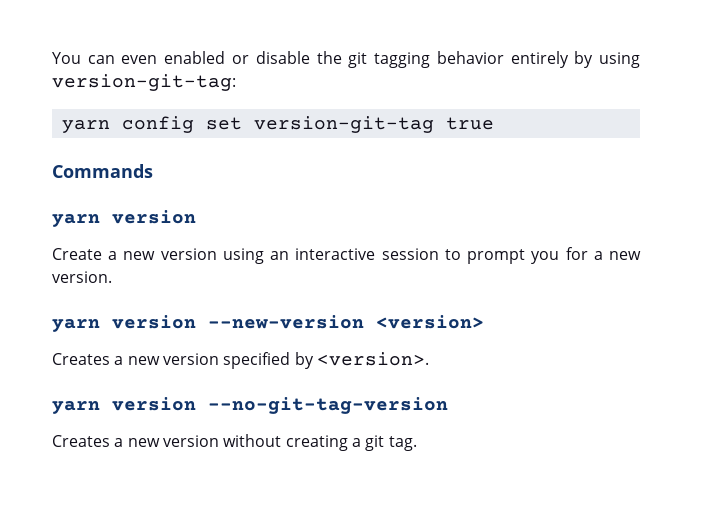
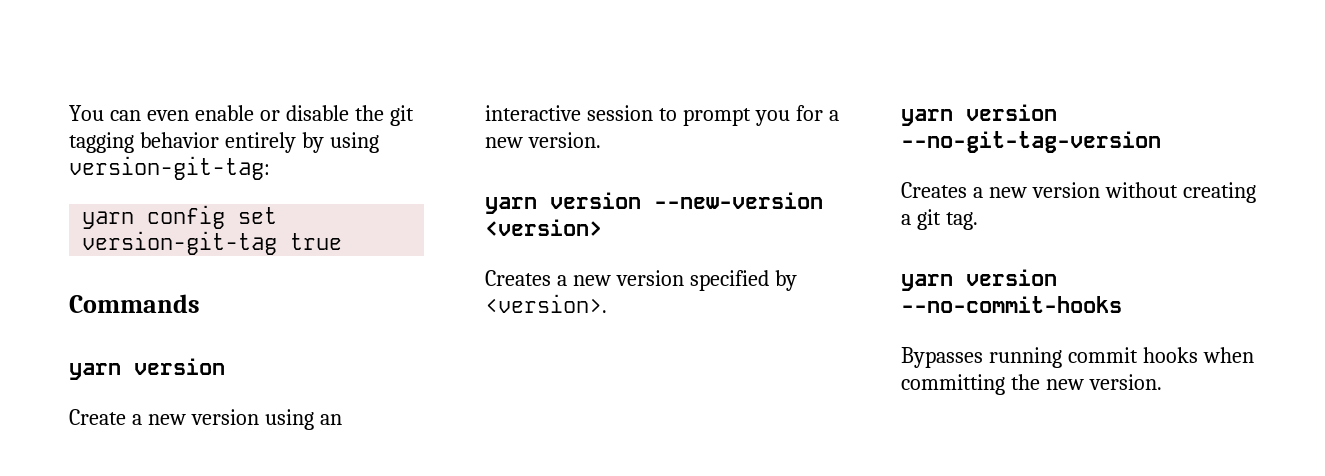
[164,51,226,64] enabled -> [194,105,254,121] enable
(417, 443) none -> [901,269,1057,291] [901,296,1122,313] [901,347,1254,368] [901,374,1162,395] // yarn version --no-commit-hooks // Bypasses running commit hooks when committing the new version.

